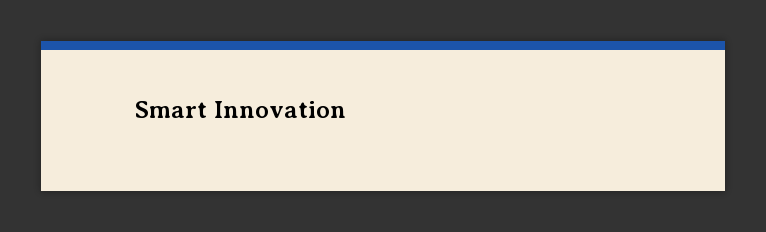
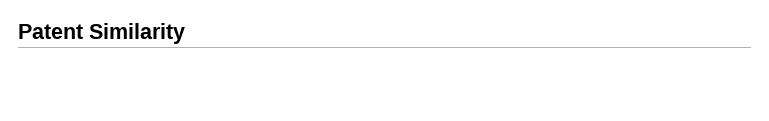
[135,101,346,118] Smart Innovation -> [18,23,185,44] Patent Similarity

